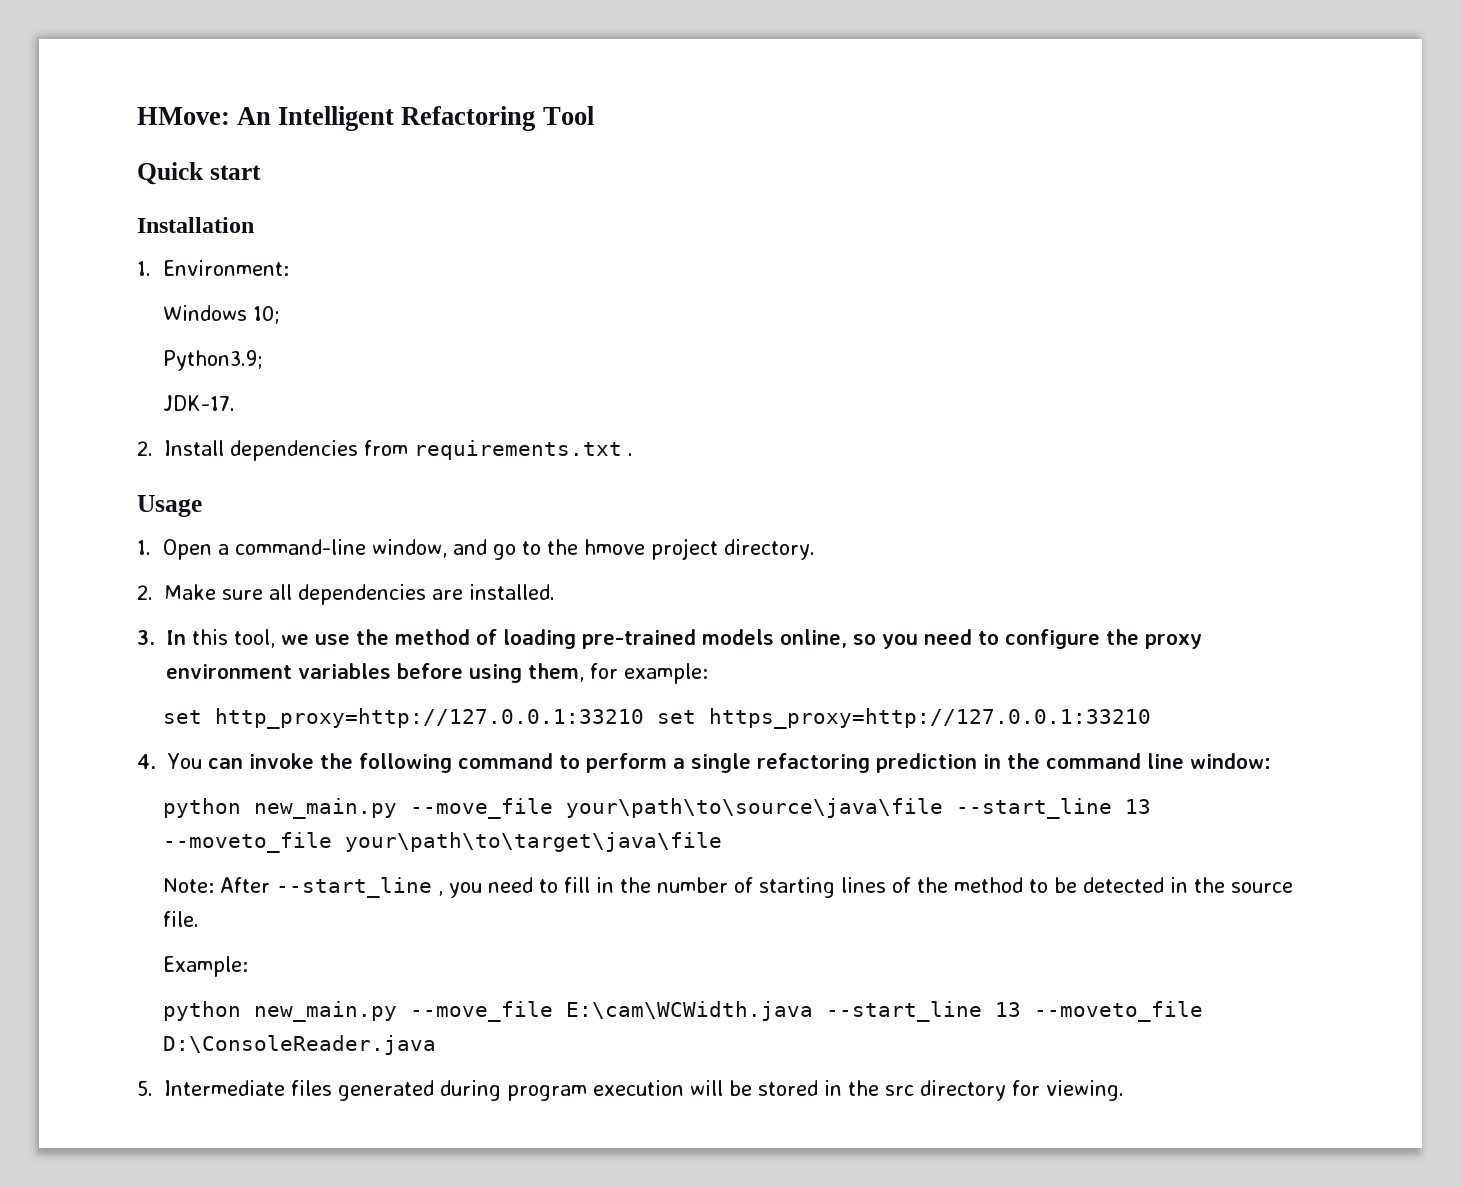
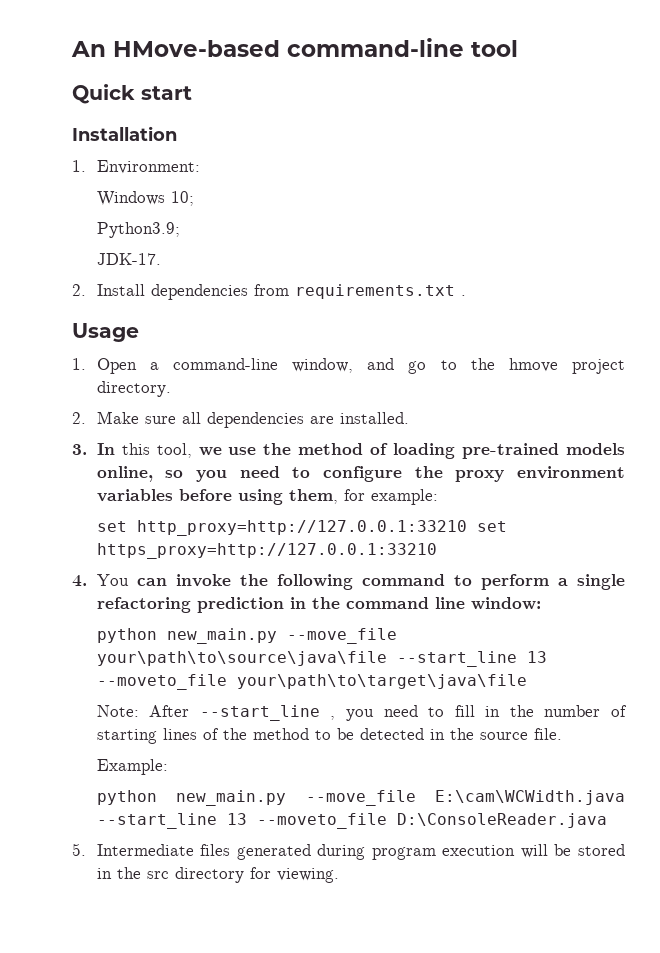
[137,106,594,131] HMove: An Intelligent Refactoring Tool -> [71,38,518,57] An HMove-based command-line tool

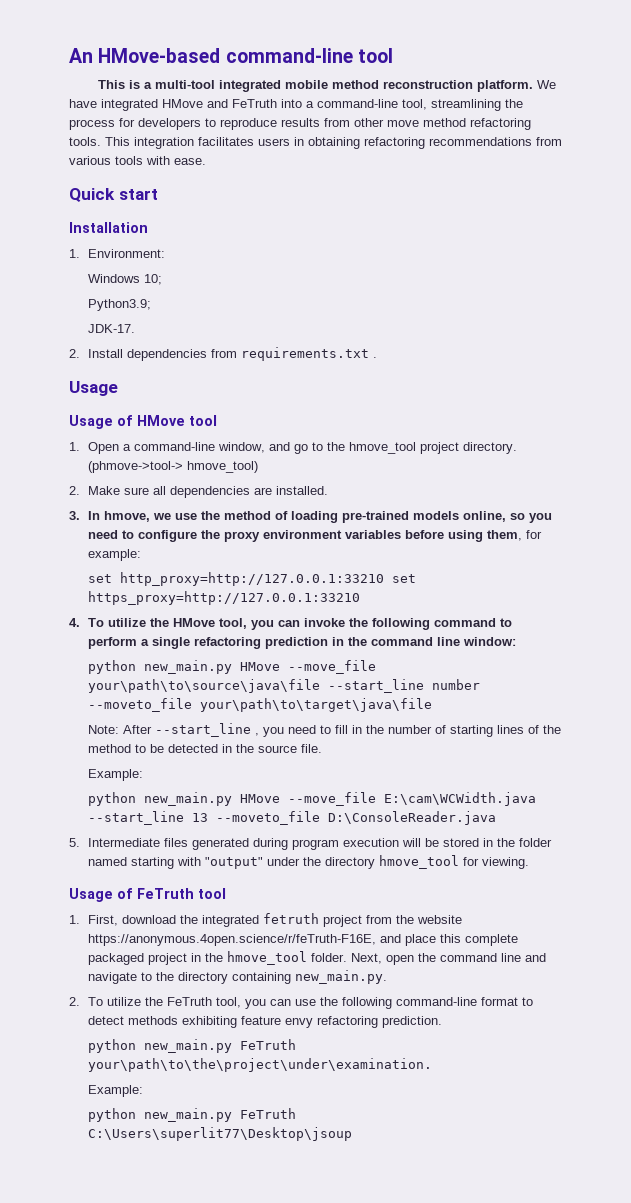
(518, 48) none -> [97,80,556,92] [69,99,523,111] [69,118,531,130] [69,137,562,149] [69,156,206,165] // This is a multi-tool integrated mobile method reconstruction platform. We have integrated HMove and FeTruth into a command-line tool, streamlining the process for developers to reproduce results from other move method refactoring tools. This integration facilitates users in obtaining refactoring recommendations from various tools with ease.
(139, 332) none -> [69,415,217,429] // Usage of HMove tool
[508,358,558,372] hmove -> [348,442,416,454] hmove_tool
(171, 389) none -> [87,461,258,473] (phmove->tool-> hmove_tool)
[121,443,192,458] this tool, -> [103,511,150,522] hmove,
[96,574,129,586] You -> [87,618,274,630] To utilize the HMove tool, you
(277, 636) none -> [239,662,280,671] HMove
[526,651,547,663] 13 -> [431,679,480,690] number
(287, 798) none -> [239,794,280,803] HMove
[146,867,339,883] src directory for viewing. -> [518,838,552,847] [87,855,529,869] [69,888,226,902] [69,913,462,927] [87,934,518,946] [87,951,546,965] [87,970,387,984] [69,997,533,1009] [87,1016,442,1028] [87,1039,296,1053] [87,1058,432,1072] [87,1085,143,1097] [87,1108,296,1122] [87,1127,352,1141] folder named starting with "output" under the directory hmove_tool for viewing. // Usage of FeTruth tool // 1. First, download the integrated fetruth project from the website https://anonymous.4open.science/r/feTruth-F16E, and place this complete packaged project in the hmove_tool folder. Next, open the command line and navigate to the directory containing new_main.py. // 2. To utilize the FeTruth tool, you can use the following command-line format to detect methods exhibiting feature envy refactoring prediction. // python new_main.py FeTruth your\path\to\the\project\under\examination. // Example: // python new_main.py FeTruth C:\Users\superlit77\Desktop\jsoup

